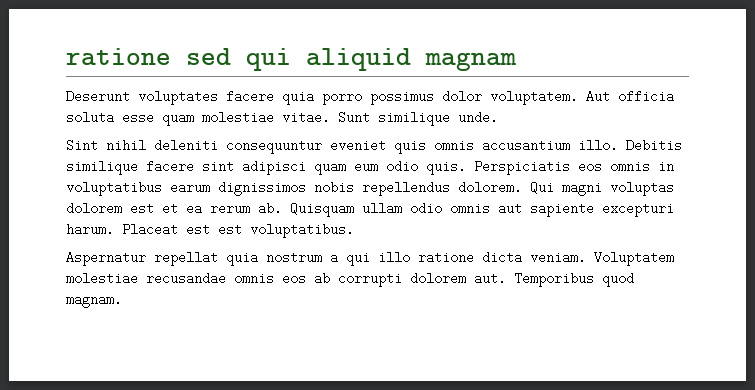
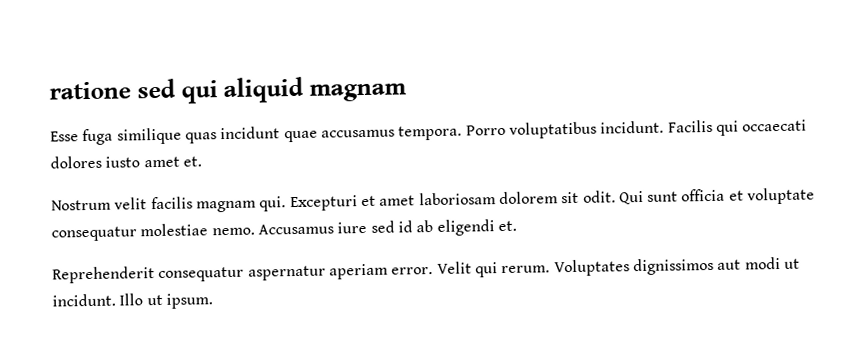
[66,90,674,105] [66,111,498,126] [66,139,682,154] [66,160,674,175] [66,181,674,196] [66,202,674,217] [66,223,354,238] [66,251,674,266] [66,272,634,287] [66,293,122,308] Deserunt voluptates facere quia porro possimus dolor voluptatem. Aut officia soluta esse quam molestiae vitae. Sunt similique unde. // Sint nihil deleniti consequuntur eveniet quis omnis accusantium illo. Debitis similique facere sint adipisci quam eum odio quis. Perspiciatis eos omnis in voluptatibus earum dignissimos nobis repellendus dolorem. Qui magni voluptas dolorem est et ea rerum ab. Quisquam ullam odio omnis aut sapiente excepturi harum. Placeat est est voluptatibus. // Aspernatur repellat quia nostrum a qui illo ratione dicta veniam. Voluptatem molestiae recusandae omnis eos ab corrupti dolorem aut. Temporibus quod magnam. -> [50,119,808,146] [50,155,202,169] [51,187,816,213] [51,219,517,242] [52,256,800,284] [52,293,213,309] Esse fuga similique quas incidunt quae accusamus tempora. Porro voluptatibus incidunt. Facilis qui occaecati dolores iusto amet et. // Nostrum velit facilis magnam qui. Excepturi et amet laboriosam dolorem sit odit. Qui sunt officia et voluptate consequatur molestiae nemo. Accusamus iure sed id ab eligendi et. // Reprehenderit consequatur aspernatur aperiam error. Velit qui rerum. Voluptates dignissimos aut modi ut incidunt. Illo ut ipsum.

